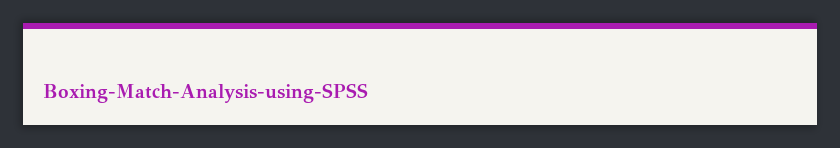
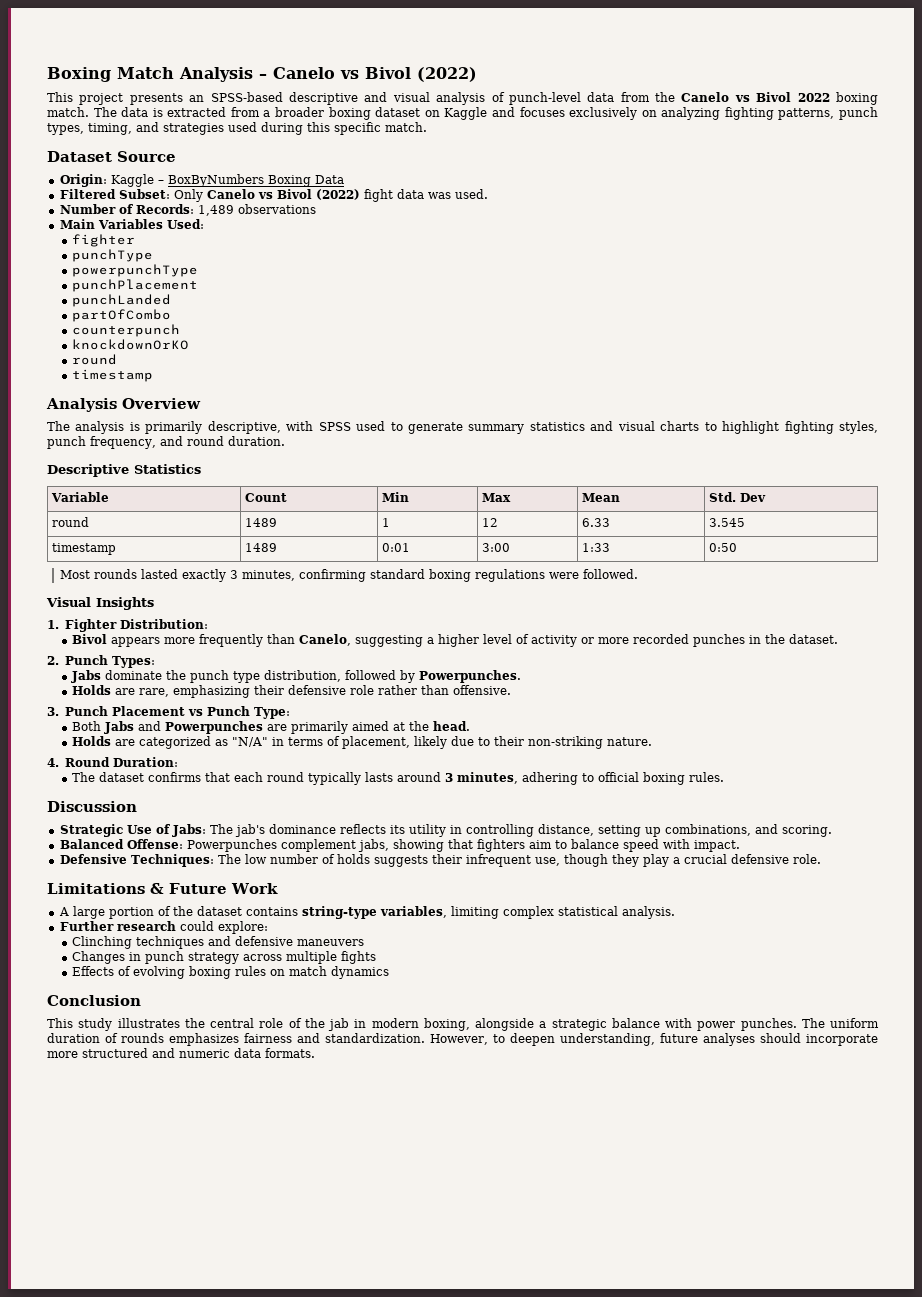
[43,83,368,103] Boxing-Match-Analysis-using-SPSS -> [47,67,477,82] [47,92,879,105] [47,107,878,120] [47,122,427,135] [47,151,176,162] [59,174,344,187] [59,189,488,202] [59,204,316,216] [59,219,204,229] [72,234,136,247] [72,249,154,262] [72,264,199,277] [72,279,199,292] [72,294,172,307] [72,309,172,322] [72,324,181,337] [72,339,190,350] [72,354,118,365] [72,369,154,382] [46,398,201,412] [47,421,879,434] [47,436,285,449] [47,464,201,477] [50,492,109,502] [244,493,287,502] [381,492,409,502] [481,493,511,502] [581,493,620,502] [708,492,766,502] [51,517,89,527] [244,518,277,527] [381,518,390,527] [481,518,498,527] [581,518,610,527] [708,518,745,527] [51,543,116,555] [244,543,277,552] [381,543,410,552] [481,543,510,552] [581,543,610,552] [708,543,737,552] [59,569,638,582] [46,597,154,610] [47,619,208,632] [72,634,839,647] [47,655,155,668] [71,670,522,683] [72,685,512,698] [47,706,290,719] [72,721,471,734] [72,736,653,749] [47,757,178,767] [72,772,725,785] [47,801,137,812] [59,824,832,837] [59,839,740,852] [59,854,821,867] [47,883,278,894] [58,906,675,919] [59,921,268,934] [72,936,365,949] [72,951,377,964] [72,966,390,979] [47,995,141,1006] [47,1018,879,1031] [47,1033,878,1046] [47,1048,315,1058] Boxing Match Analysis – Canelo vs Bivol (2022) // This project presents an SPSS-based descriptive and visual analysis of punch-level data from the Canelo vs Bivol 2022 boxing match. The data is extracted from a broader boxing dataset on Kaggle and focuses exclusively on analyzing fighting patterns, punch types, timing, and strategies used during this specific match. // Dataset Source // Origin: Kaggle – BoxByNumbers Boxing Data // Filtered Subset: Only Canelo vs Bivol (2022) fight data was used. // Number of Records: 1,489 observations // Main Variables Used: // fighter // punchType // powerpunchType // punchPlacement // punchLanded // partOfCombo // counterpunch // knockdownOrKO // round // timestamp // Analysis Overview // The analysis is primarily descriptive, with SPSS used to generate summary statistics and visual charts to highlight fighting styles, punch frequency, and round duration. // Descriptive Statistics // Variable | Count | Min | Max | Mean | Std. Dev // round | 1489 | 1 | 12 | 6.33 | 3.545 // timestamp | 1489 | 0:01 | 3:00 | 1:33 | 0:50 // Most rounds lasted exactly 3 minutes, confirming standard boxing regulations were followed. // Visual Insights // 1. Fighter Distribution: // Bivol appears more frequently than Canelo, suggesting a higher level of activity or more recorded punches in the dataset. // 2. Punch Types: // Jabs dominate the punch type distribution, followed by Powerpunches. // Holds are rare, emphasizing their defensive role rather than offensive. // 3. Punch Placement vs Punch Type: // Both Jabs and Powerpunches are primarily aimed at the head. // Holds are categorized as "N/A" in terms of placement, likely due to their non-striking nature. // 4. Round Duration: // The dataset confirms that each round typically lasts around 3 minutes, adhering to official boxing rules. // Discussion // Strategic Use of Jabs: The jab's dominance reflects its utility in controlling distance, setting up combinations, and scoring. // Balanced Offense: Powerpunches complement jabs, showing that fighters aim to balance speed with impact. // Defensive Techniques: The low number of holds suggests their infrequent use, though they play a crucial defensive role. // Limitations & Future Work // A large portion of the dataset contains string-type variables, limiting complex statistical analysis. // Further research could explore: // Clinching techniques and defensive maneuvers // Changes in punch strategy across multiple fights // Effects of evolving boxing rules on match dynamics // Conclusion // This study illustrates the central role of the jab in modern boxing, alongside a strategic balance with power punches. The uniform duration of rounds emphasizes fairness and standardization. However, to deepen understanding, future analyses should incorporate more structured and numeric data formats.

